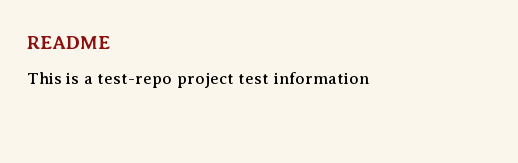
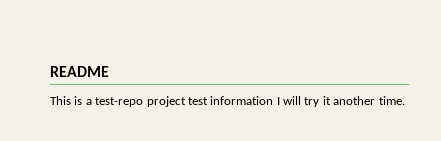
(369, 78) none -> [276,96,405,107] I will try it another time.

